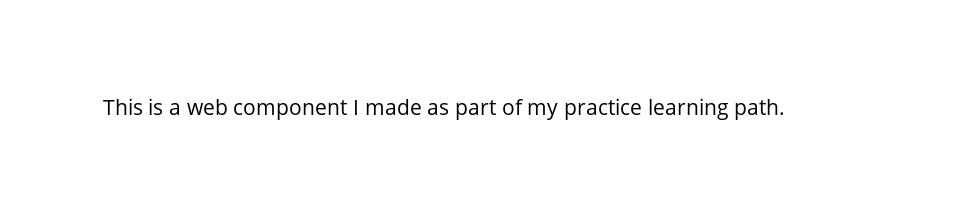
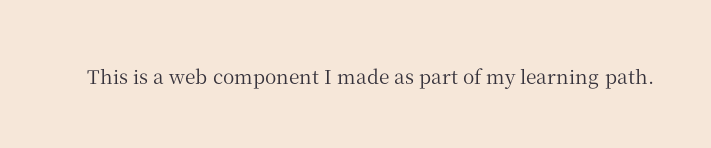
[564,98,643,120] practice -> (517, 81) none

